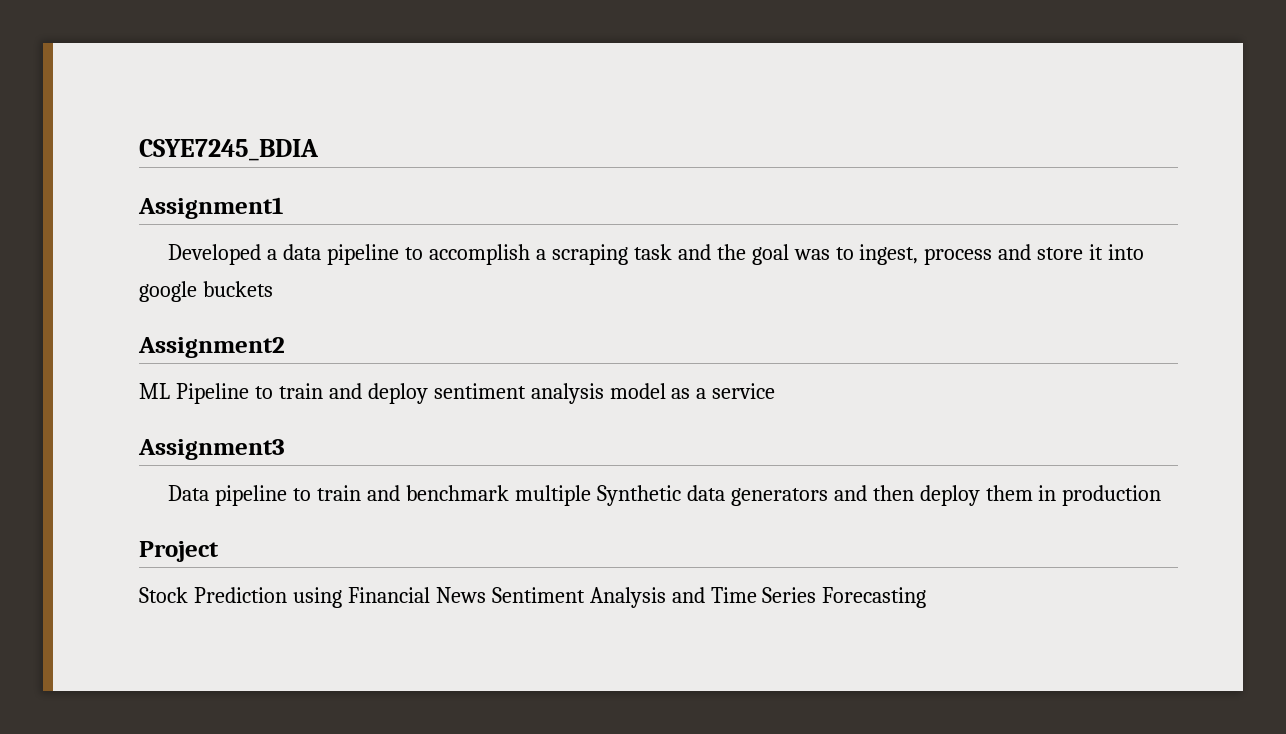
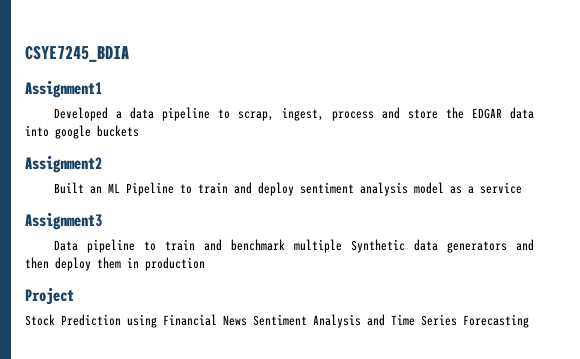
[429,244,854,265] accomplish a scraping task and the goal was to -> [238,111,275,121] scrap,
[1089,244,1104,260] it -> [446,107,535,119] the EDGAR data
(285, 347) none -> [54,182,103,194] Built an

